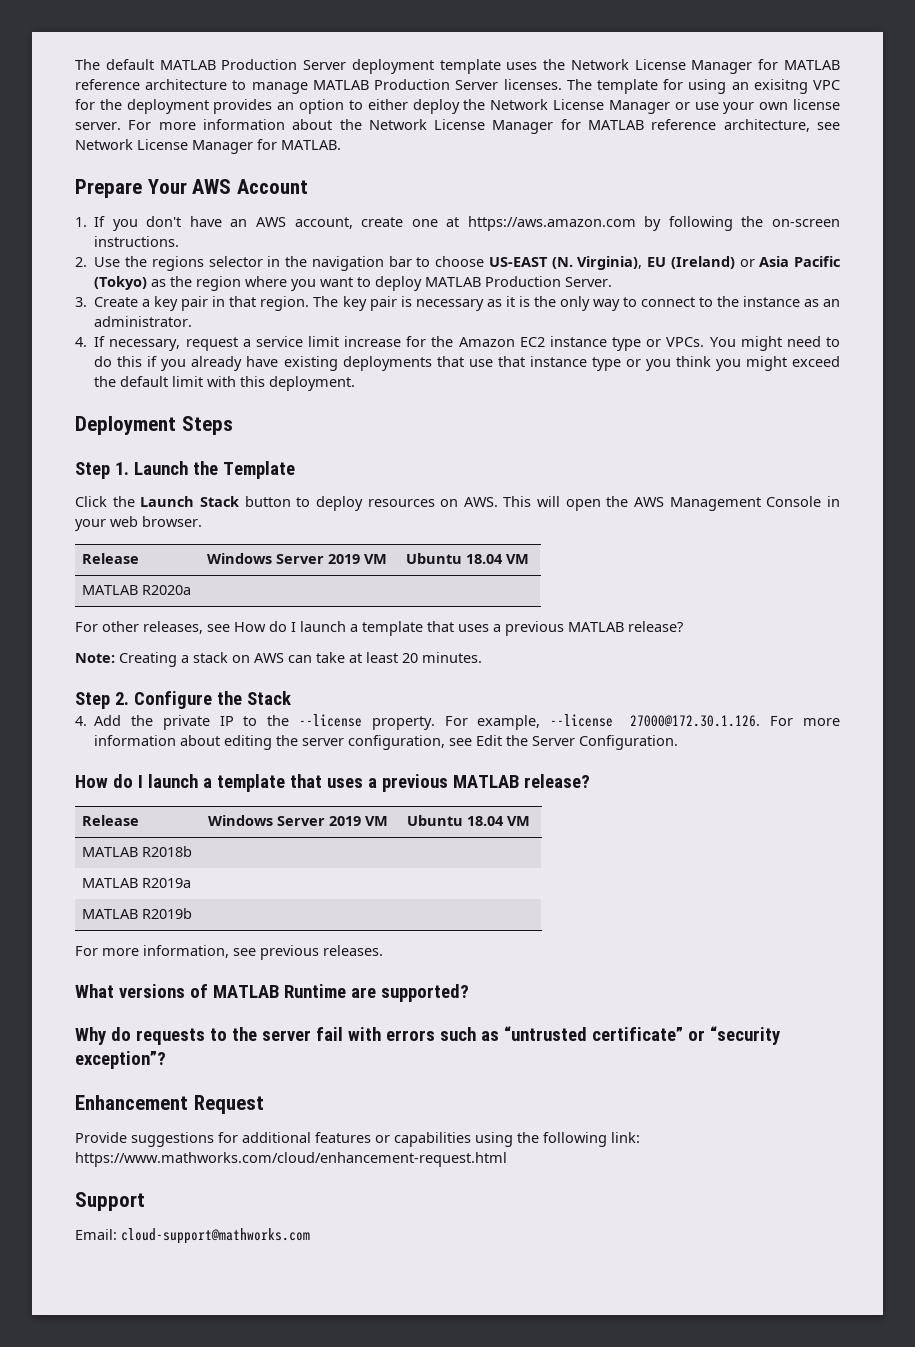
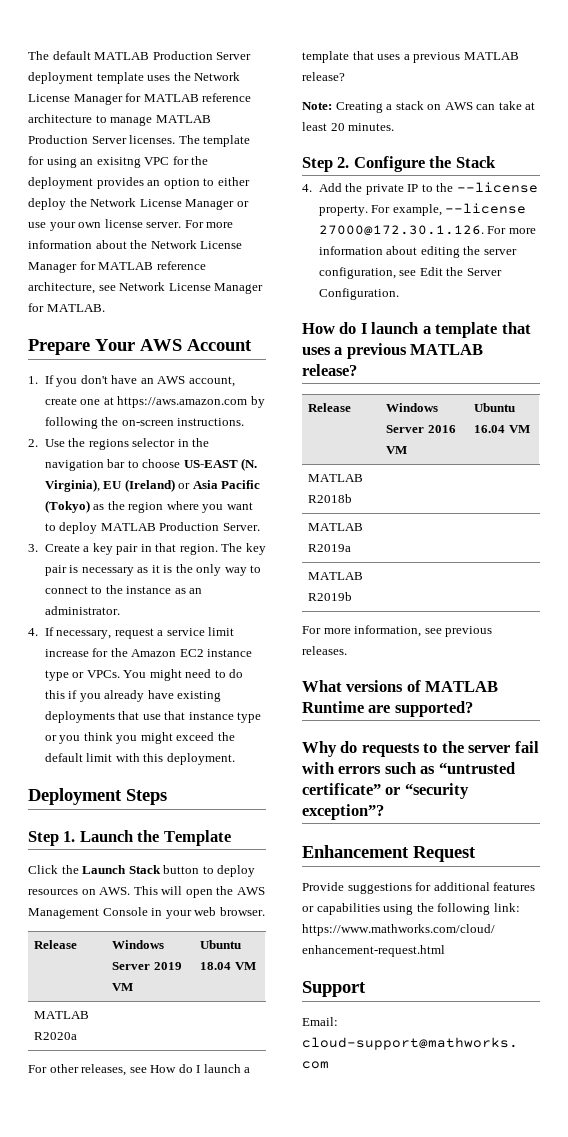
[329,816,389,826] [407,815,505,826] 2019 VM | Ubuntu 18.04 -> [428,425,457,433] [386,446,408,454] [474,403,516,412] [474,425,506,433] 2016 VM | Ubuntu 16.04

